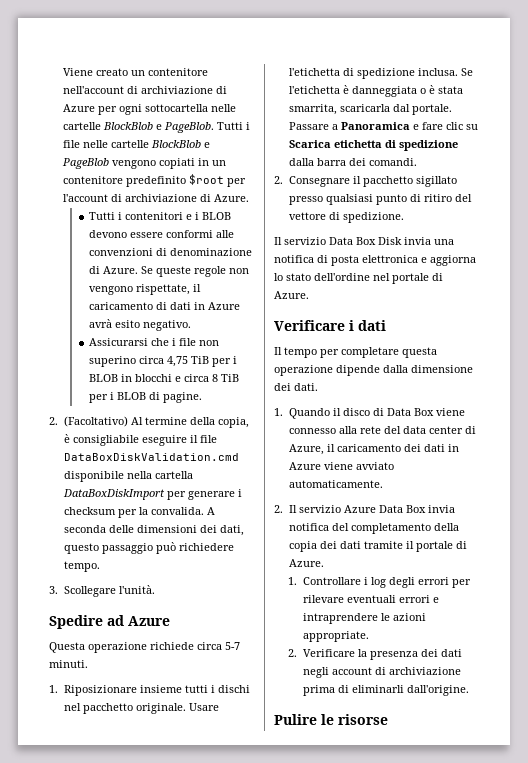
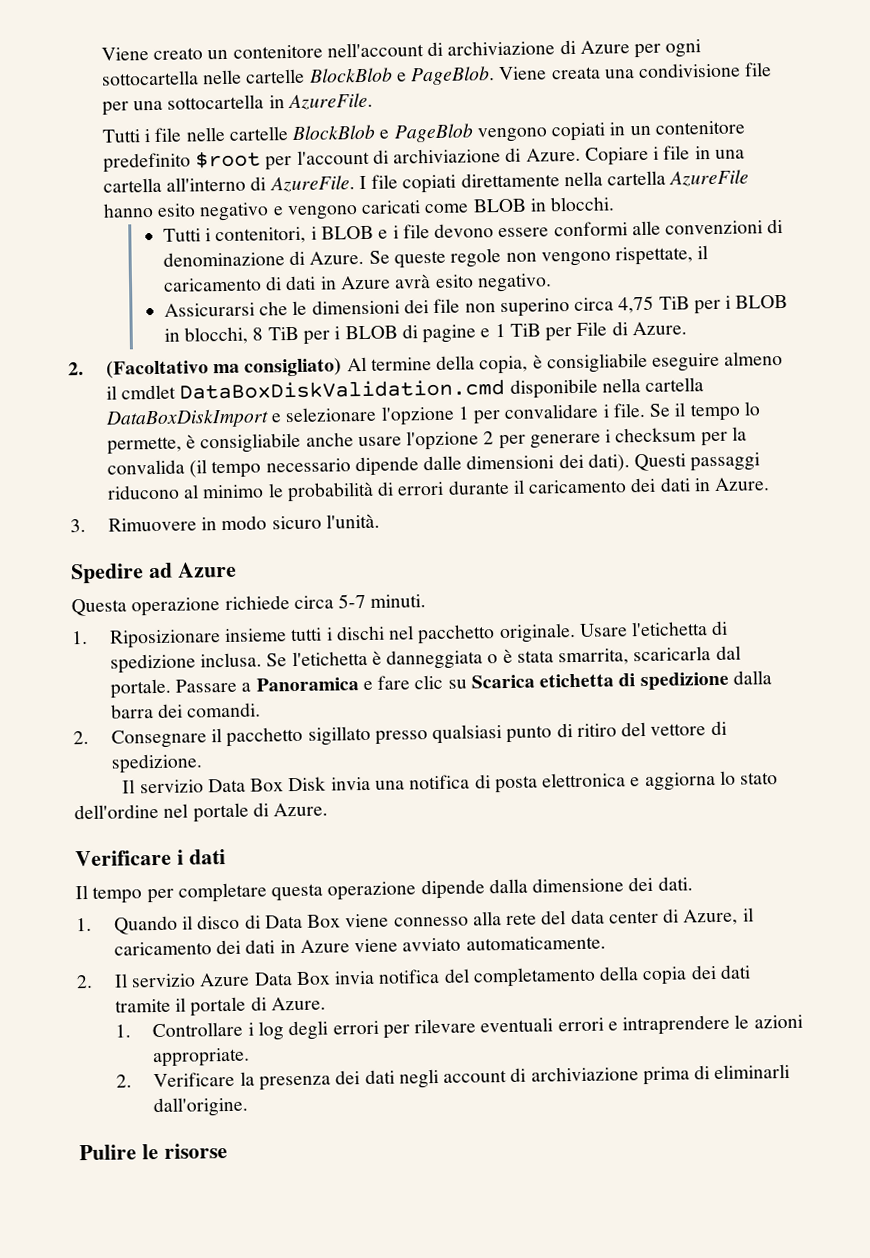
(215, 127) none -> [498,62,773,81] [101,92,373,116] Viene creata una condivisione file per una sottocartella in AzureFile. //
[89,212,184,220] // Tutti i contenitori -> [584,145,745,166] [102,169,750,194] [102,196,616,222] [162,225,374,245] Copiare i file in una cartella all'interno di AzureFile. I file copiati direttamente nella cartella AzureFile hanno esito negativo e vengono caricati come BLOB in blocchi. // Tutti i contenitori, i BLOB
[202,212,232,220] BLOB -> [402,224,430,239] file
[172,338,177,346] i -> [292,299,429,316] le dimensioni dei
[135,374,210,382] blocchi e circa -> [184,326,249,345] blocchi,
[163,392,203,403] [49,416,128,427] pagine. // 2. (Facoltativo) -> [422,321,687,344] [68,357,343,379] pagine e 1 TiB per File di Azure. // 2. (Facoltativo ma consigliato)
[189,435,217,443] il file -> [724,350,784,366] [105,384,177,400] almeno il cmdlet
(165, 494) none -> [271,401,760,426] [106,430,495,455] e selezionare l'opzione 1 per convalidare i file. Se il tempo lo permette, è consigliabile anche usare l'opzione 2
[150,507,215,515] [63,525,244,536] [63,542,234,554] [63,561,100,572] [49,586,116,597] convalida. A seconda delle dimensioni dei dati, questo passaggio può richiedere tempo. // 3. Scollegare -> [106,452,761,479] [106,477,771,503] [70,515,322,533] convalida (il tempo necessario dipende dalle dimensioni dei dati). Questi passaggi riducono al minimo le probabilità di errori durante il caricamento dei dati in Azure. // 3. Rimuovere in modo sicuro

